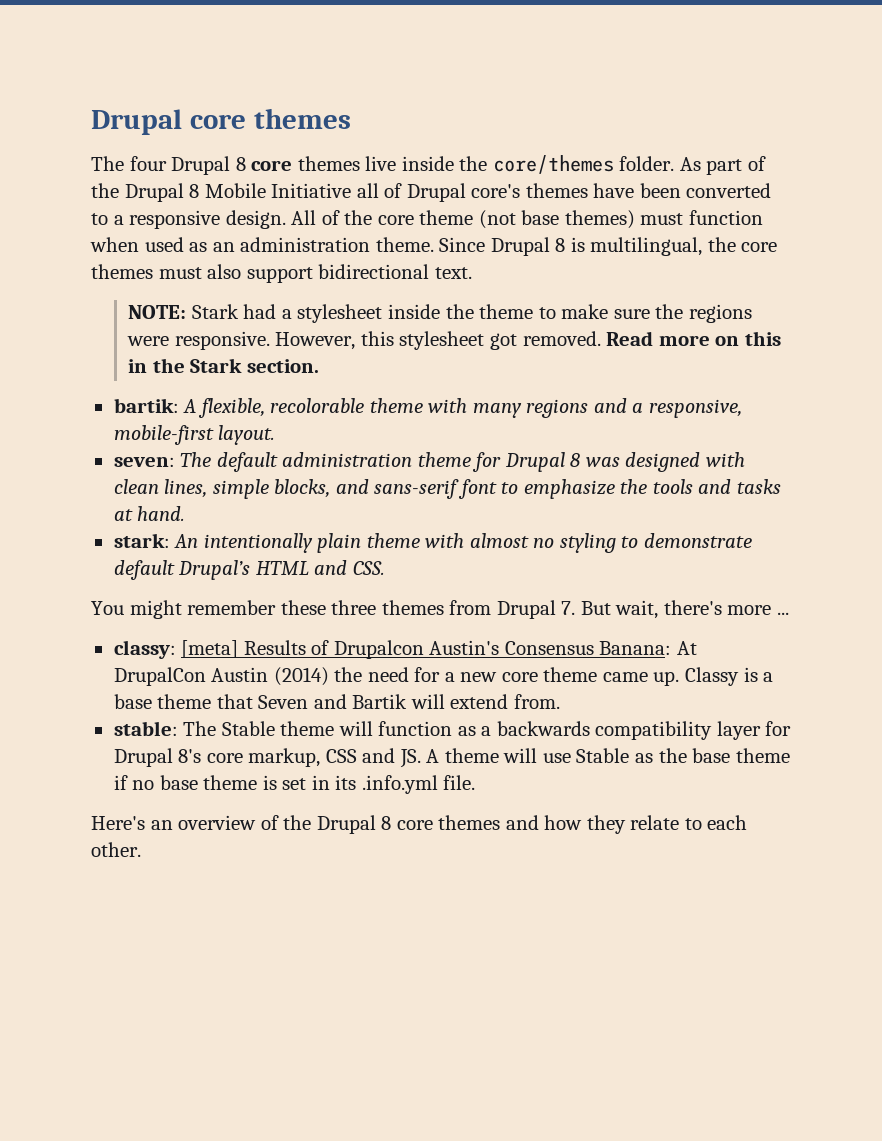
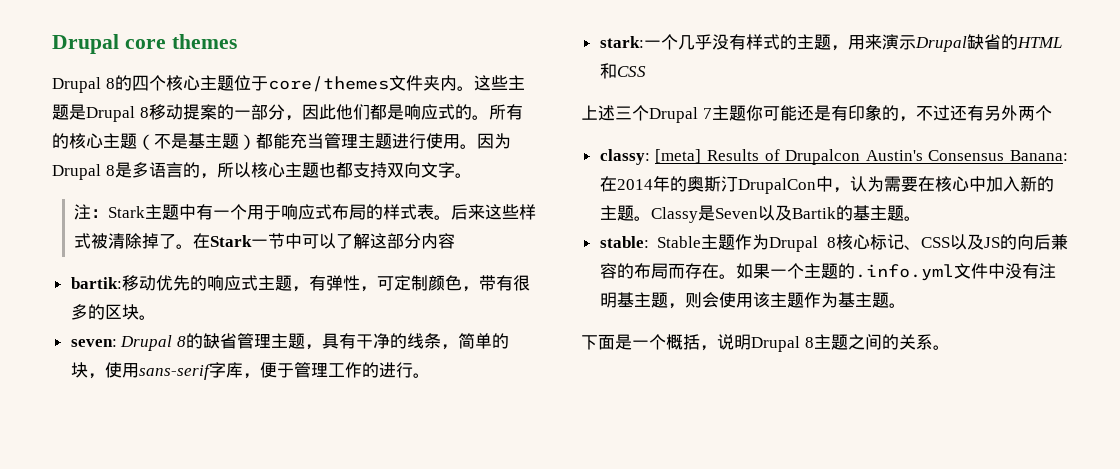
[91,155,766,175] [91,183,772,202] [91,210,763,229] [90,237,778,256] [91,264,472,283] [128,304,752,323] [127,331,781,350] [128,358,319,373] [113,398,742,418] [113,425,276,445] [113,452,745,472] [113,479,781,499] [113,506,186,521] [113,533,752,553] [113,560,385,580] [91,600,789,619] The four Drupal 8 core themes live inside the core/themes folder. As part of the Drupal 8 Mobile Initiative all of Drupal core's themes have been converted to a responsive design. All of the core theme (not base themes) must function when used as an administration theme. Since Drupal 8 is multilingual, the core themes must also support bidirectional text. // NOTE: Stark had a stylesheet inside the theme to make sure the regions were responsive. However, this stylesheet got removed. Read more on this in the Stark section. // bartik: A flexible, recolorable theme with many regions and a responsive, mobile-first layout. // seven: The default administration theme for Drupal 8 was designed with clean lines, simple blocks, and sans-serif font to emphasize the tools and tasks at hand. // stark: An intentionally plain theme with almost no styling to demonstrate default Drupal’s HTML and CSS. // You might remember these three themes from Drupal 7. But wait, there's more ... -> [52,75,525,93] [52,104,523,122] [52,133,511,150] [52,162,472,180] [74,204,537,220] [74,233,456,249] [70,275,530,292] [70,304,156,320] [70,333,509,351] [70,362,430,380] [599,34,1062,52] [599,63,646,79] [581,104,1052,123] Drupal 8的四个核心主题位于core/themes文件夹内。这些主题是Drupal 8移动提案的一部分，因此他们都是响应式的。所有的核心主题（不是基主题）都能充当管理主题进行使用。因为Drupal 8是多语言的，所以核心主题也都支持双向文字。 // 注：Stark主题中有一个用于响应式布局的样式表。后来这些样式被清除掉了。在Stark一节中可以了解这部分内容 // bartik:移动优先的响应式主题，有弹性，可定制颜色，带有很多的区块。 // seven: Drupal 8的缺省管理主题，具有干净的线条，简单的块，使用sans-serif字库，便于管理工作的进行。 // stark:一个几乎没有样式的主题，用来演示Drupal缺省的HTML和CSS // 上述三个Drupal 7主题你可能还是有印象的，不过还有另外两个
[676,641,697,655] [113,667,774,686] [113,694,560,709] [113,721,792,740] [113,748,790,768] [113,775,476,794] [91,815,748,834] [91,842,141,857] At DrupalCon Austin (2014) the need for a new core theme came up. Classy is a base theme that Seven and Bartik will extend from. // stable: The Stable theme will function as a backwards compatibility layer for Drupal 8's core markup, CSS and JS. A theme will use Stable as the base theme if no base theme is set in its .info.yml file. // Here's an overview of the Drupal 8 core themes and how they relate to each other. -> [599,175,1054,194] [599,205,921,223] [599,234,1068,252] [599,263,1056,281] [599,292,906,309] [581,334,950,352] 在2014年的奥斯汀DrupalCon中，认为需要在核心中加入新的主题。Classy是Seven以及Bartik的基主题。 // stable: Stable主题作为Drupal 8核心标记、CSS以及JS的向后兼容的布局而存在。如果一个主题的.info.yml文件中没有注明基主题，则会使用该主题作为基主题。 // 下面是一个概括，说明Drupal 8主题之间的关系。

